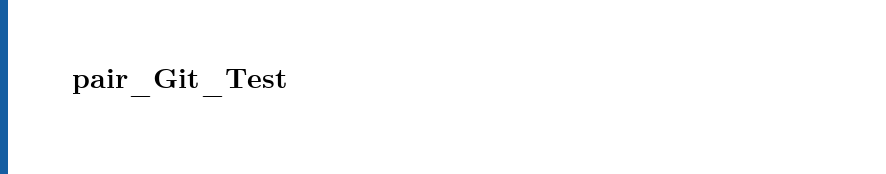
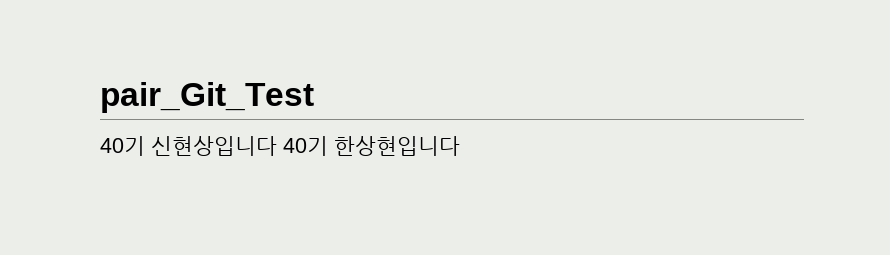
(288, 83) none -> [100,136,460,156] // 40기 신현상입니다 40기 한상현입니다

